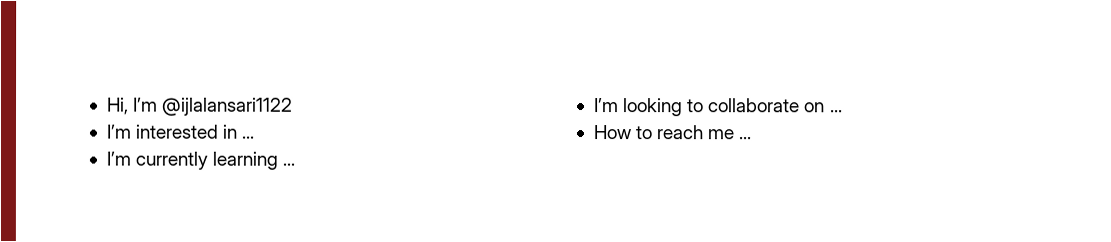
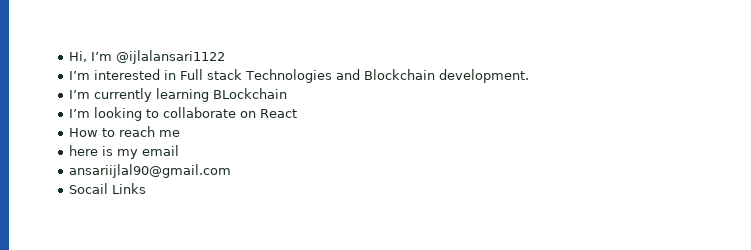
[241,135,255,139] ... -> [180,69,530,83] Full stack Technologies and Blockchain development.
[282,162,296,166] ... -> [213,88,288,99] BLockchain
[829,109,843,113] ... -> [260,109,298,118] React
[738,136,752,140] ... -> [69,145,180,159] [69,164,232,178] [69,183,147,194] // here is my email // ansariijlal90@gmail.com // Socail Links

